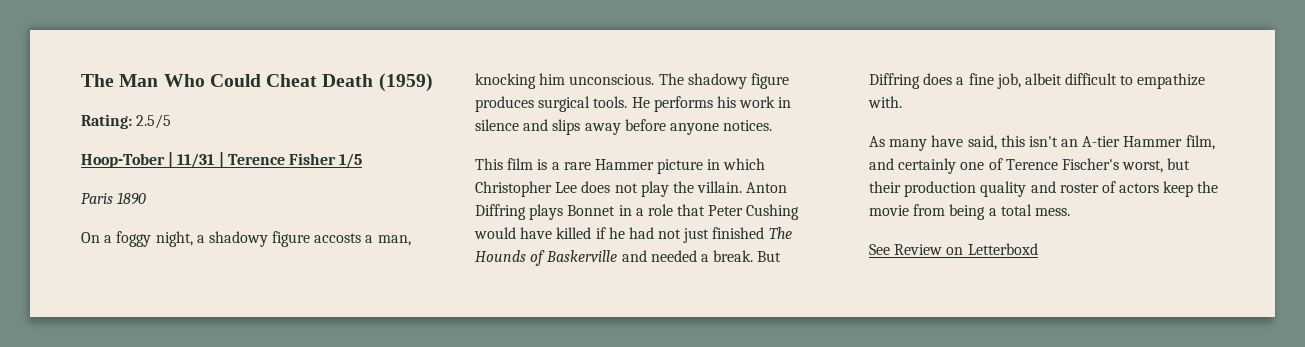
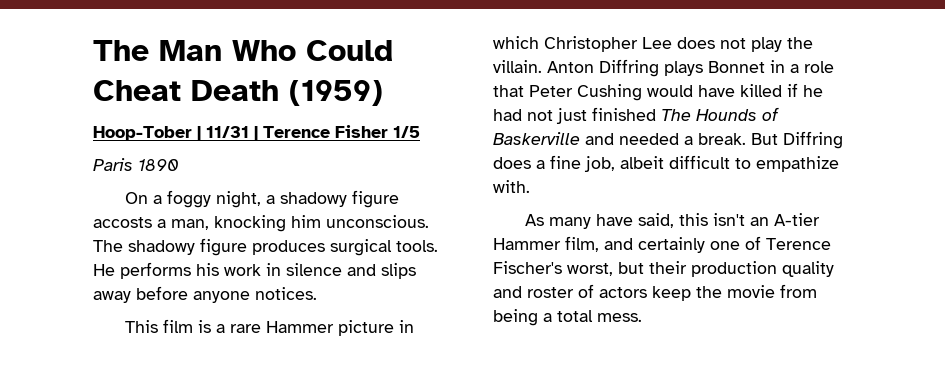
[81,114,172,129] // Rating: 2.5/5 -> (383, 93) none
[869,243,1038,255] // See Review on Letterboxd -> (642, 317) none

